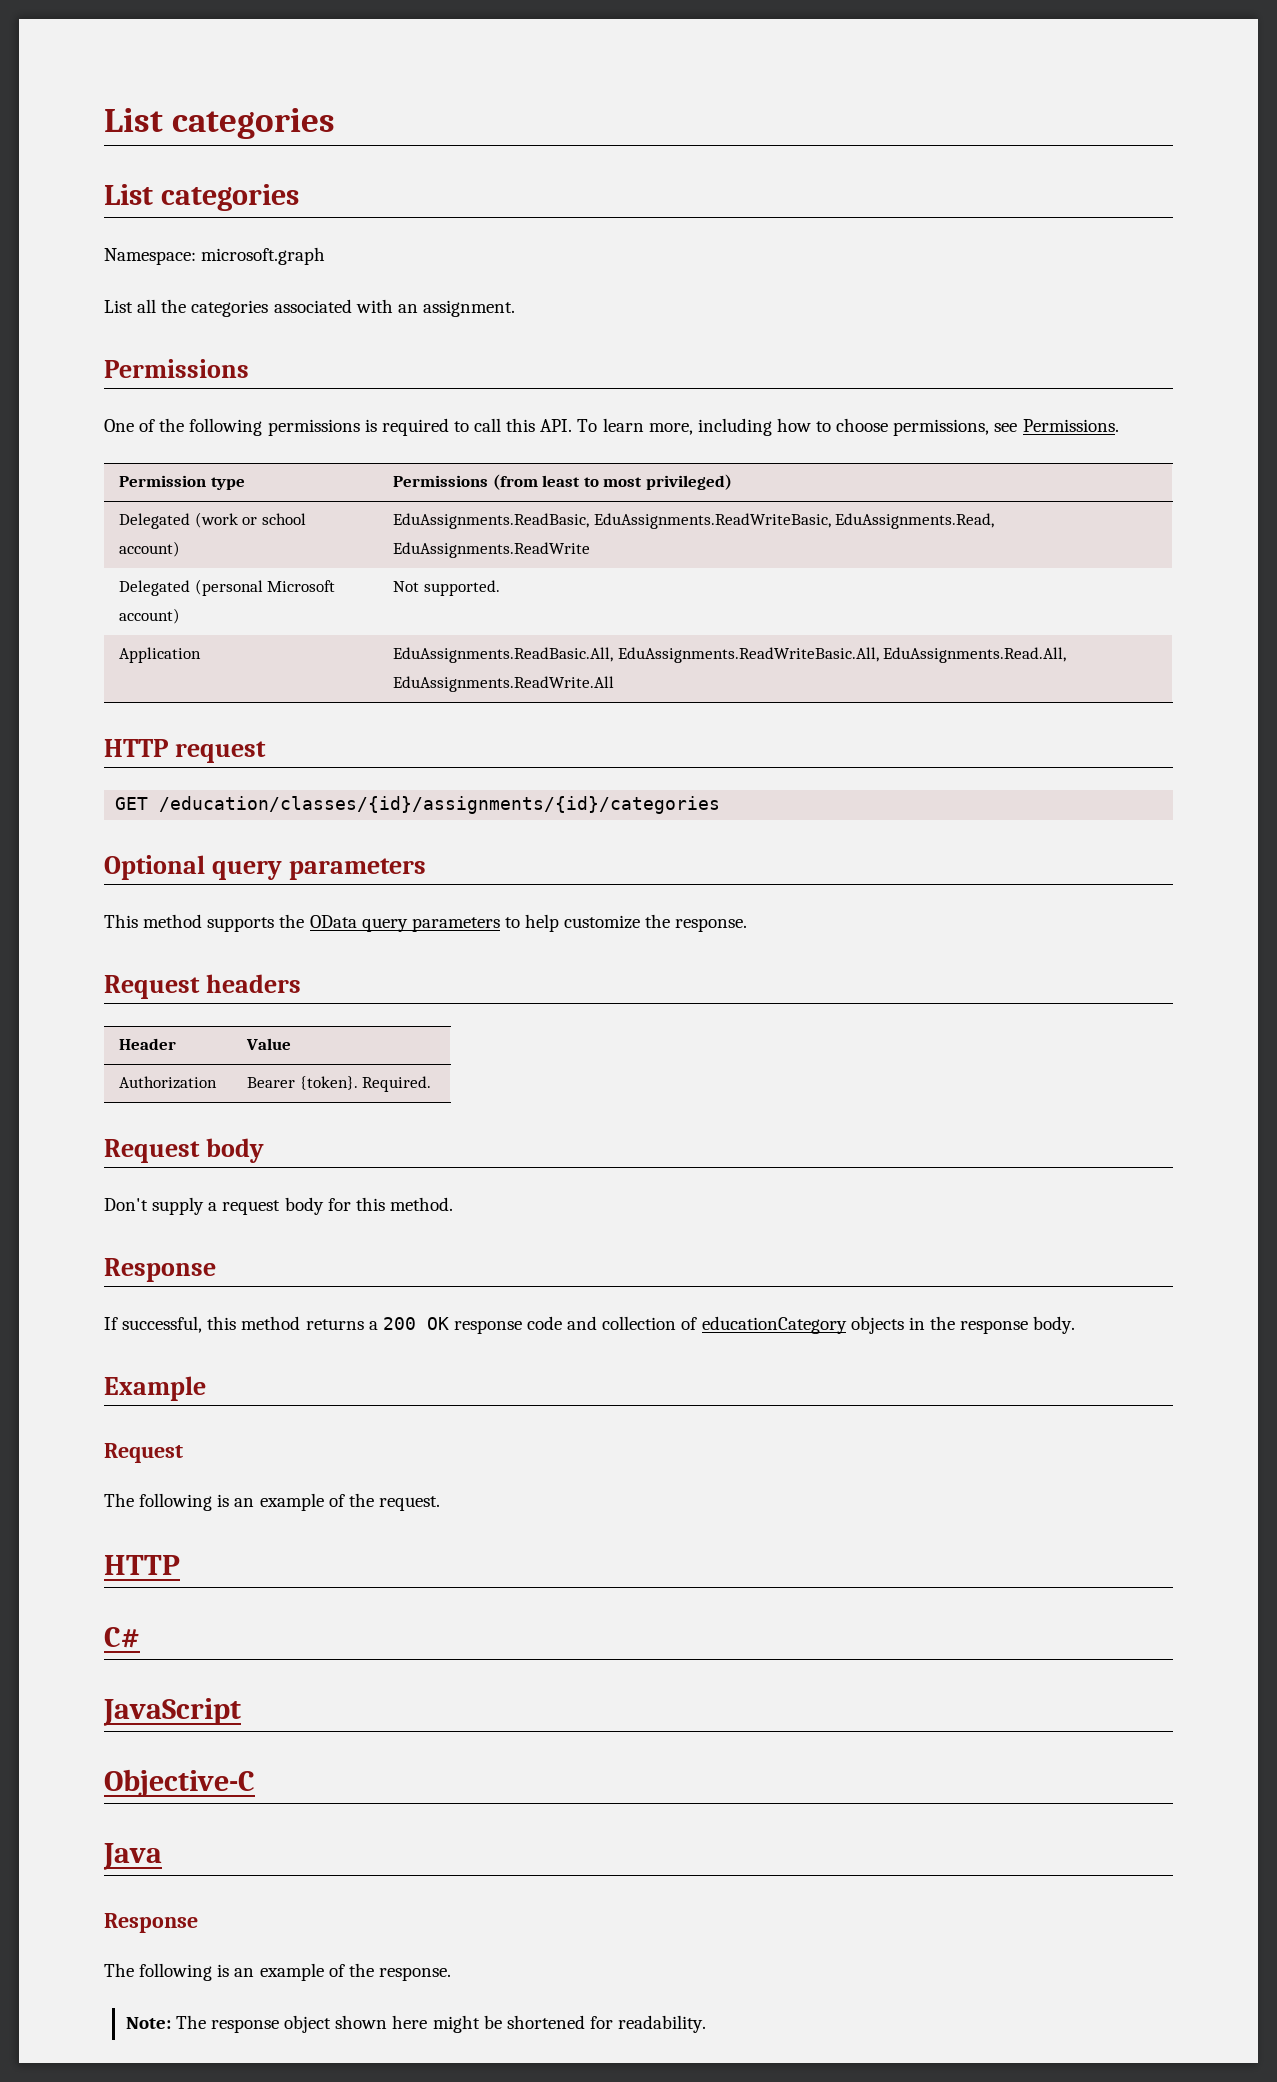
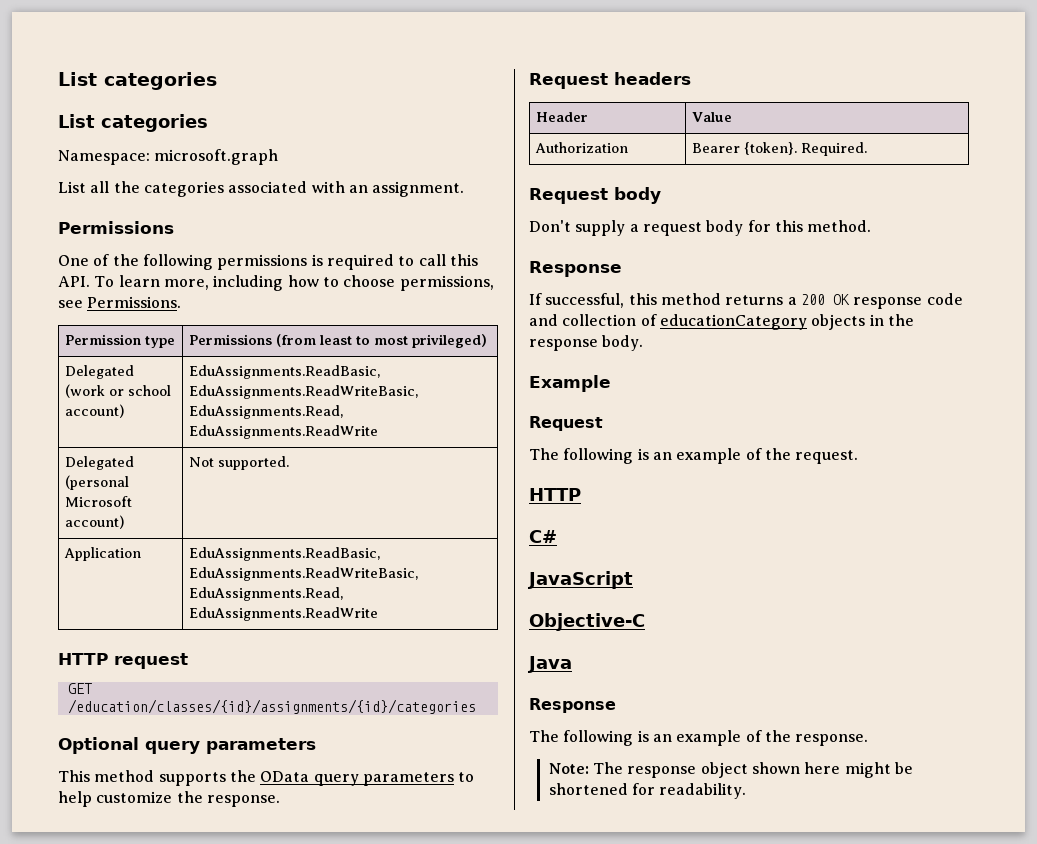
[393,647,1067,663] [393,676,615,692] EduAssignments.ReadBasic.All, EduAssignments.ReadWriteBasic.All, EduAssignments.Read.All, EduAssignments.ReadWrite.All -> [188,547,380,561] [188,567,418,581] [188,587,343,601] [188,607,378,621] EduAssignments.ReadBasic, EduAssignments.ReadWriteBasic, EduAssignments.Read, EduAssignments.ReadWrite

